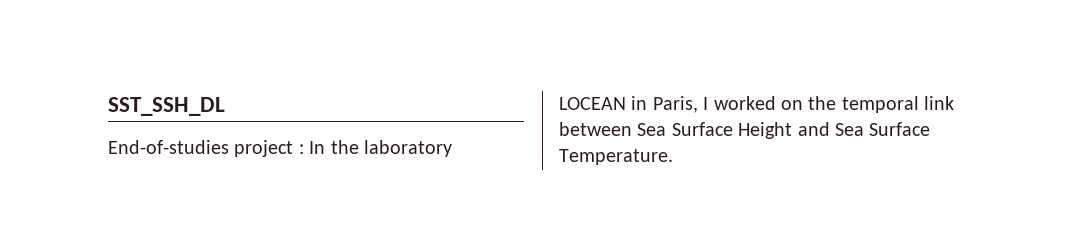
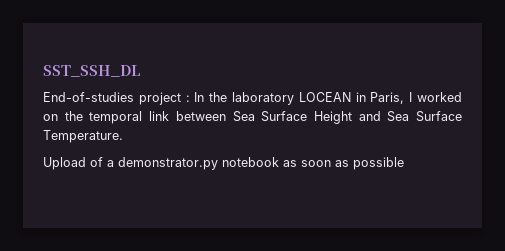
(673, 157) none -> [43,157,404,170] // Upload of a demonstrator.py notebook as soon as possible

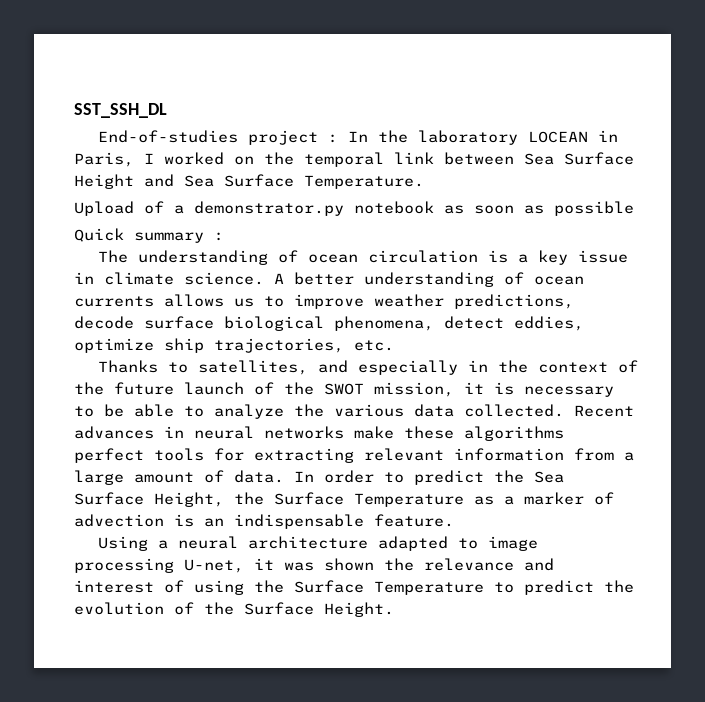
(404, 163) none -> [74,228,224,243] [98,250,629,265] [74,272,584,287] [74,294,574,309] [74,316,584,331] [74,338,394,353] [98,360,639,375] [74,382,614,397] [74,404,634,419] [74,426,564,441] [74,448,634,463] [74,470,564,485] [74,492,614,507] [74,514,454,529] [98,536,539,551] [74,558,554,573] [74,580,634,595] [74,602,394,617] // Quick summary : // The understanding of ocean circulation is a key issue in climate science. A better understanding of ocean currents allows us to improve weather predictions, decode surface biological phenomena, detect eddies, optimize ship trajectories, etc. // Thanks to satellites, and especially in the context of the future launch of the SWOT mission, it is necessary to be able to analyze the various data collected. Recent advances in neural networks make these algorithms perfect tools for extracting relevant information from a large amount of data. In order to predict the Sea Surface Height, the Surface Temperature as a marker of advection is an indispensable feature. // Using a neural architecture adapted to image processing U-net, it was shown the relevance and interest of using the Surface Temperature to predict the evolution of the Surface Height.

